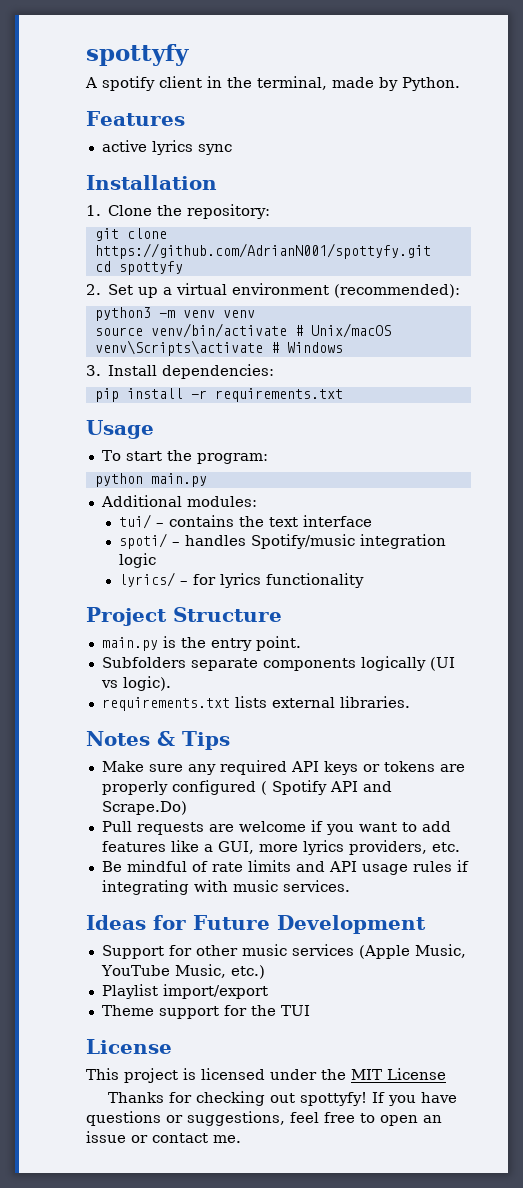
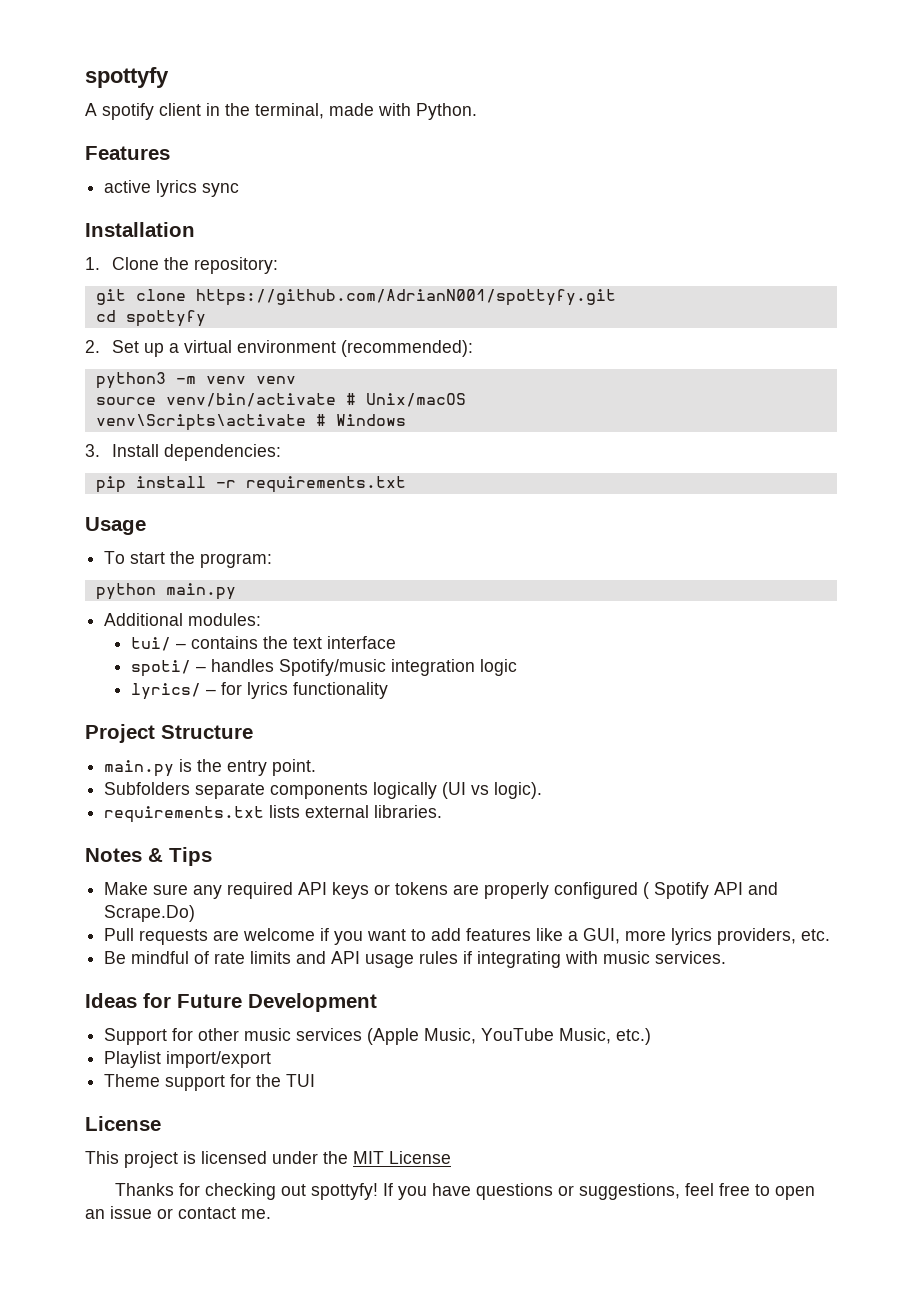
[379,77,398,91] by -> [378,103,411,116] with

